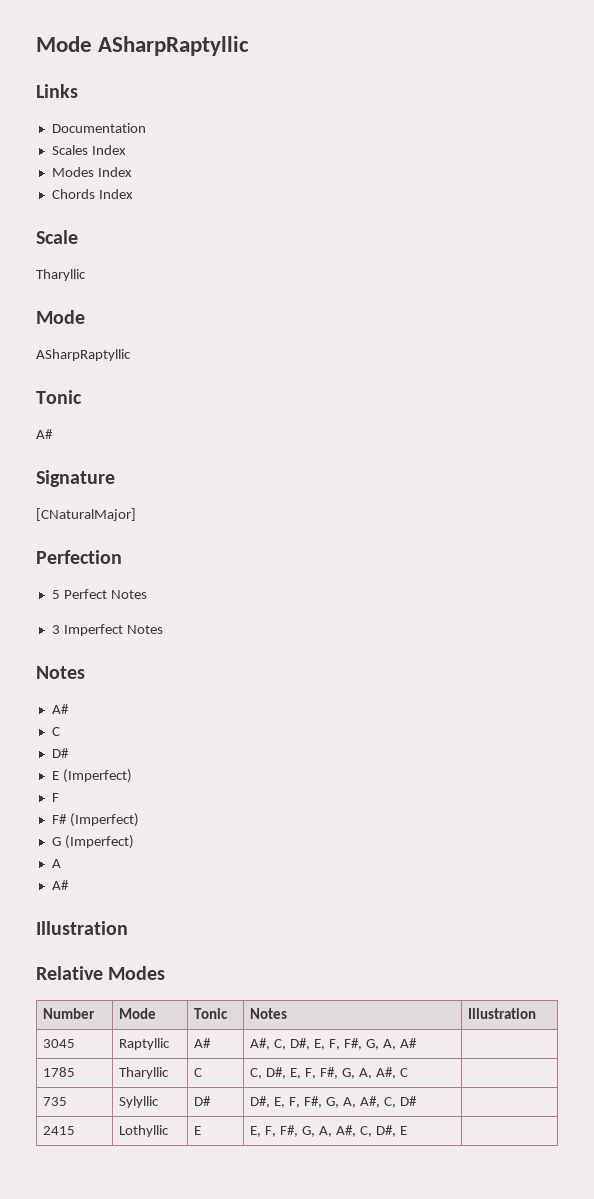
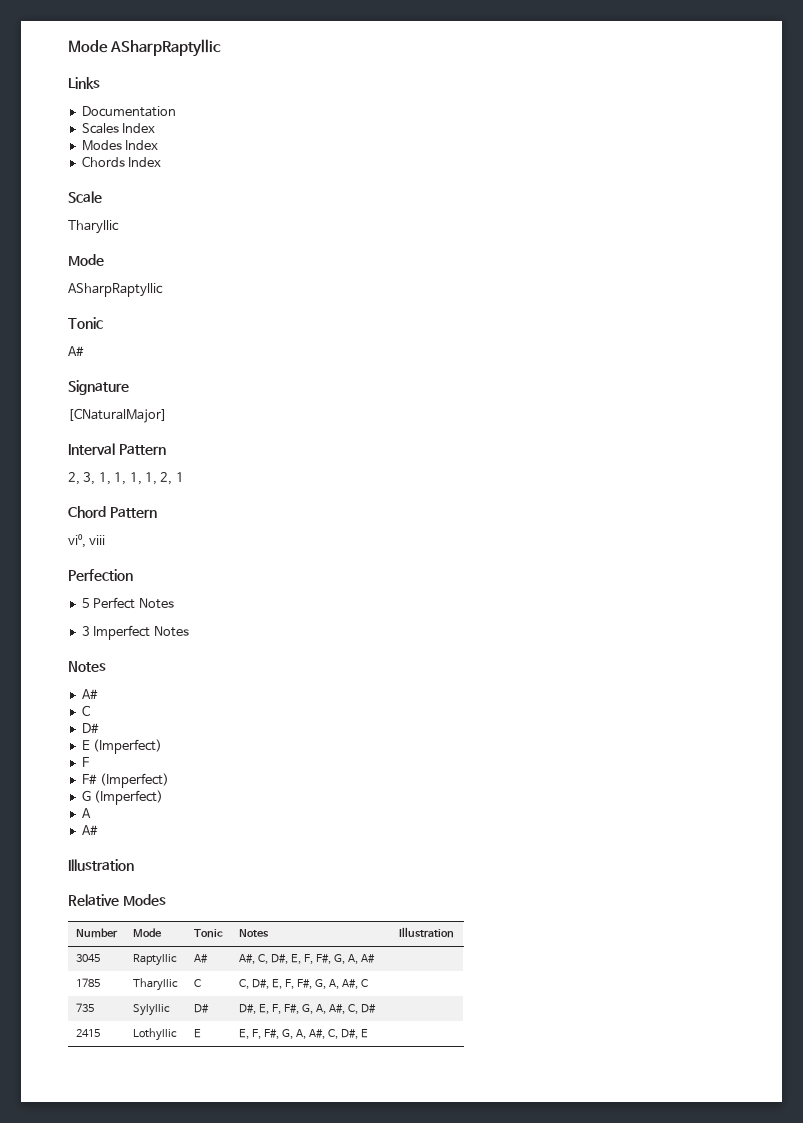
(136, 514) none -> [68,443,166,455] [68,472,184,485] [68,506,157,518] [68,534,106,548] // Interval Pattern // 2, 3, 1, 1, 1, 1, 2, 1 // Chord Pattern // vi⁰, viii

